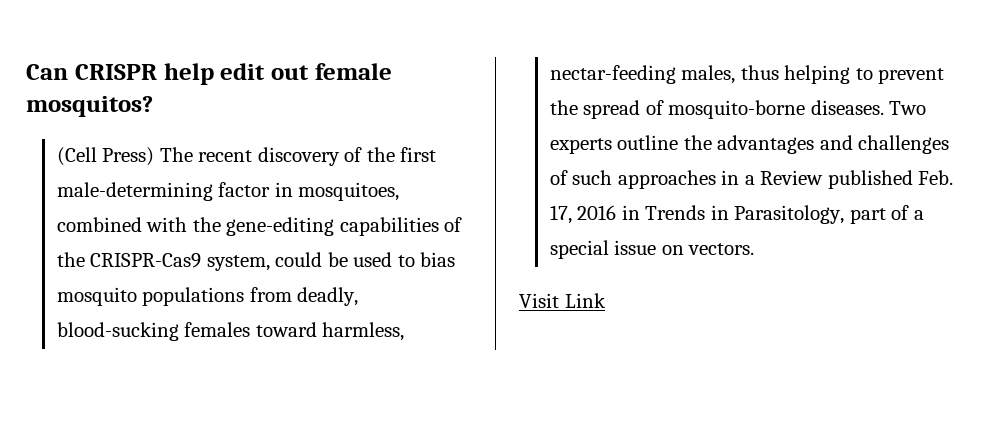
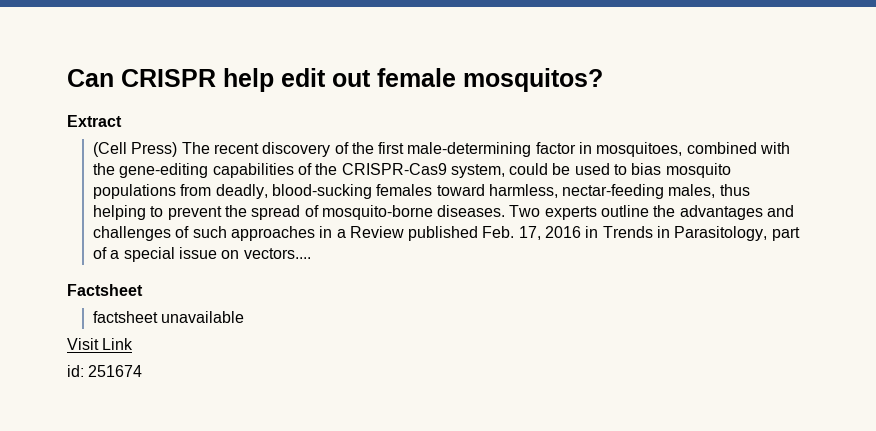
(153, 106) none -> [67,115,122,127] // Extract
[688,243,755,255] vectors. -> [243,248,311,259] [67,284,143,296] [92,311,245,323] vectors.... // Factsheet // factsheet unavailable
(606, 300) none -> [67,365,143,377] // id: 251674

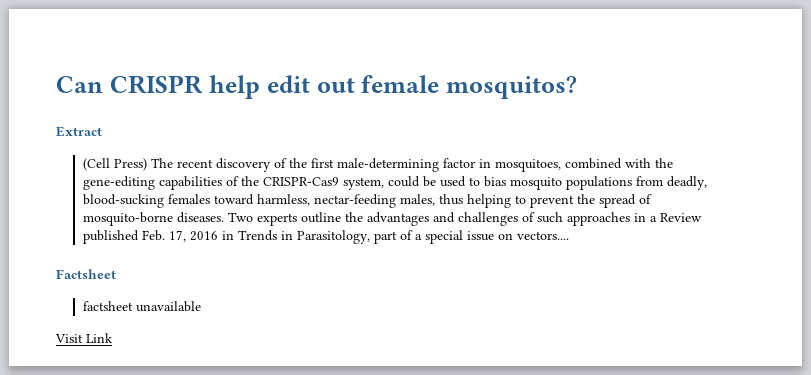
[67,365,143,377] // id: 251674 -> (113, 338) none

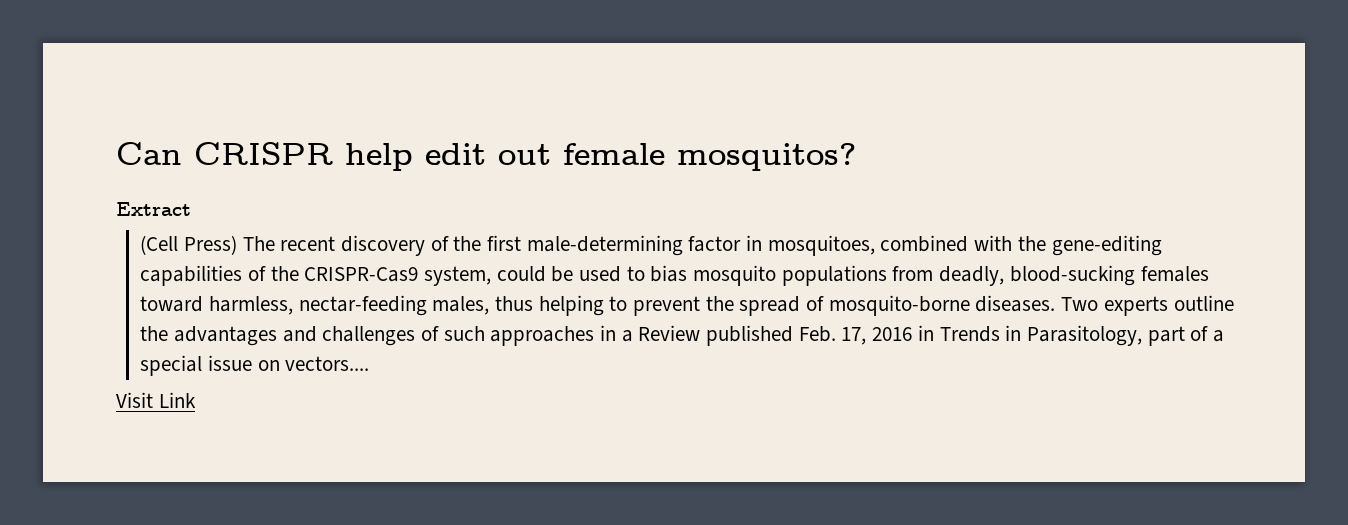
[56,269,116,279] [82,301,201,312] // Factsheet // factsheet unavailable -> (370, 363) none

